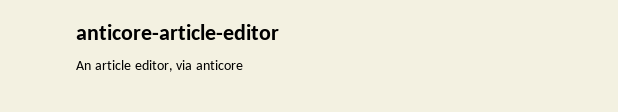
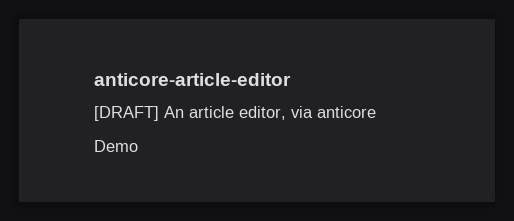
(279, 32) none -> [94,106,159,121] [DRAFT]
(244, 65) none -> [94,140,138,152] // Demo

